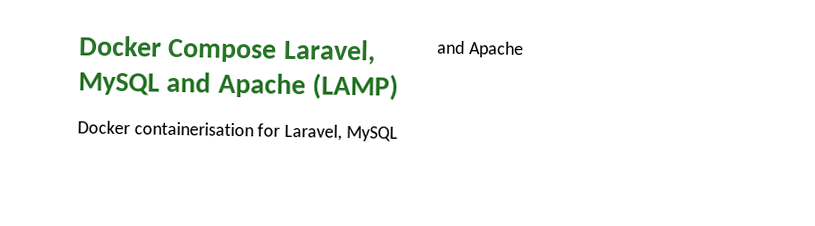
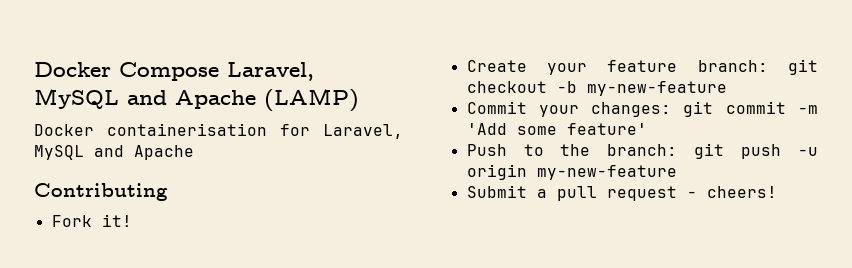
(524, 49) none -> [34,183,168,201] [51,214,132,227] [466,59,818,75] [466,81,727,96] [466,101,818,117] [466,123,647,135] [466,143,818,159] [466,164,677,180] [466,185,777,201] // Contributing // Fork it! // Create your feature branch: git checkout -b my-new-feature // Commit your changes: git commit -m 'Add some feature' // Push to the branch: git push -u origin my-new-feature // Submit a pull request - cheers!

